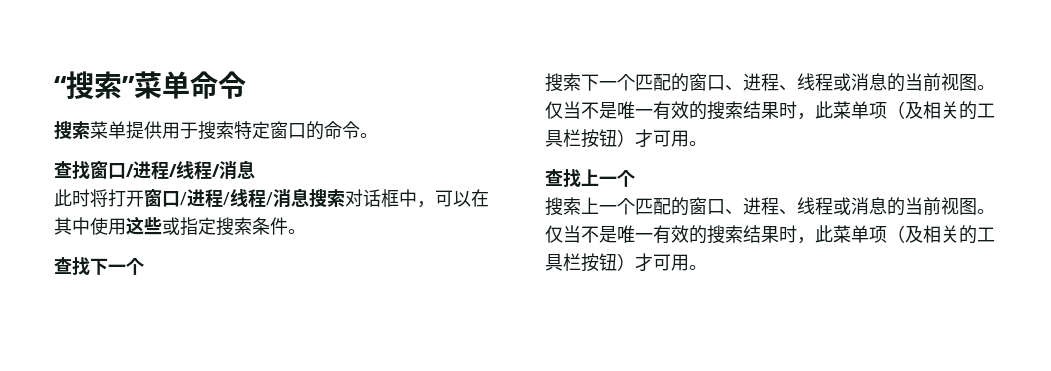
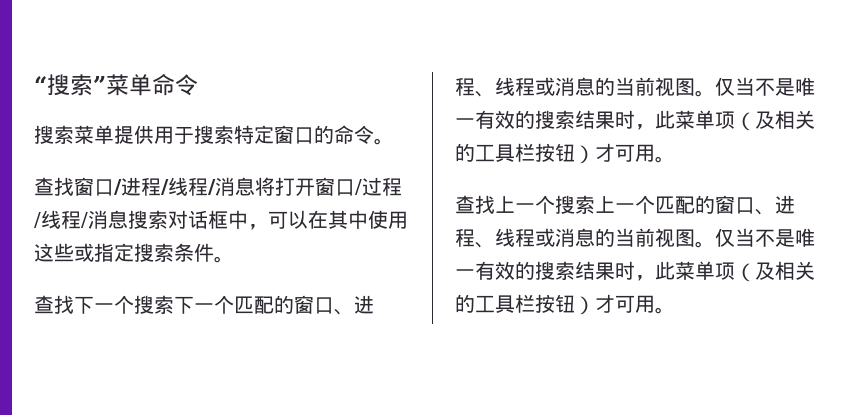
[54,189,90,207] // 此时 -> (255, 186) none
[187,189,205,207] 进 -> [362,177,382,196] 过
(144, 266) // -> (134, 304) none
(635, 178) // -> (555, 204) none

